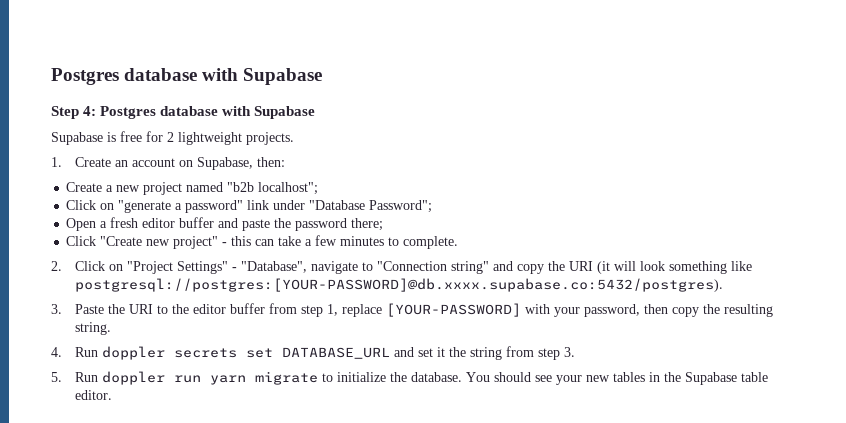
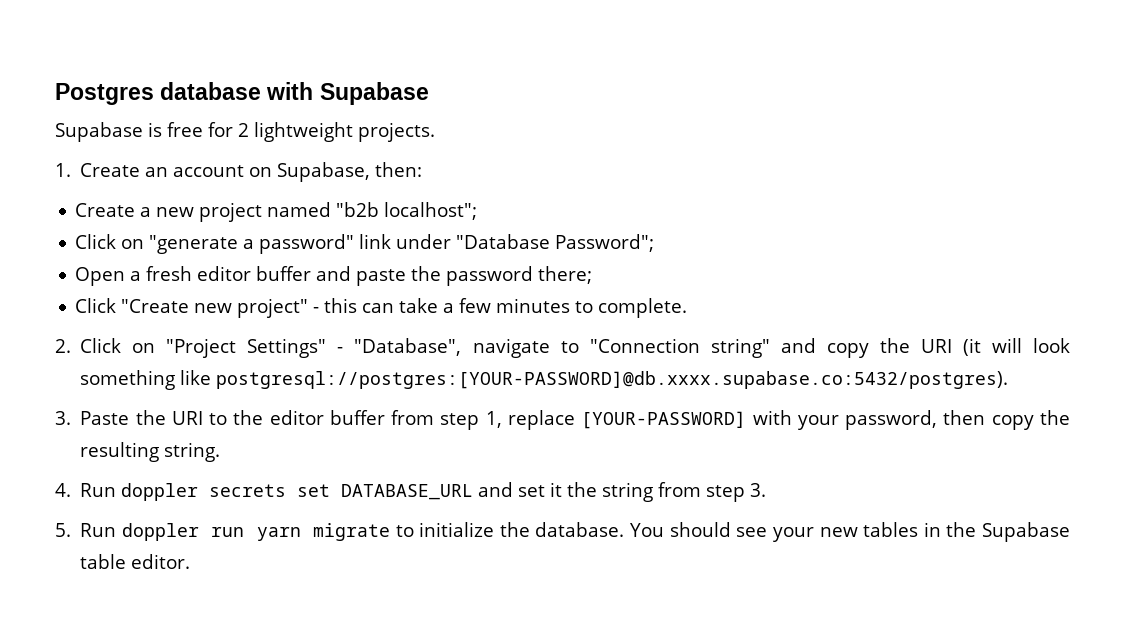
[51,68,323,85] [51,106,316,119] Postgres database with Supabase // Step 4: Postgres database with Supabase -> [55,82,429,105] Postgres database with Supabase

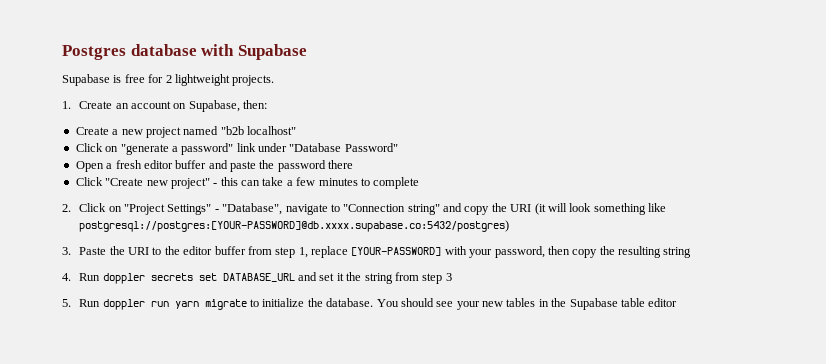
[384,202,478,220] localhost"; -> [247,126,296,135] localhost"
[555,234,655,252] Password"; -> [344,143,398,152] Password"
[538,266,593,284] there; -> [328,160,354,169] there
[598,298,688,318] complete. -> [373,177,420,189] complete
[216,371,1009,389] postgresql://postgres:[YOUR-PASSWORD]@db.xxxx.supabase.co:5432/postgres). -> [79,220,510,232] postgresql://postgres:[YOUR-PASSWORD]@db.xxxx.supabase.co:5432/postgres)
[164,442,221,462] string. -> [663,247,692,258] string
[750,483,767,497] 3. -> [445,273,452,281] 3
[131,554,191,569] editor. -> [648,298,678,307] editor

